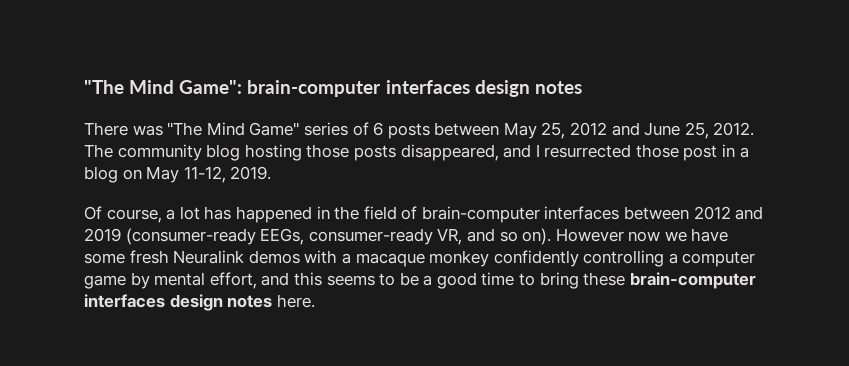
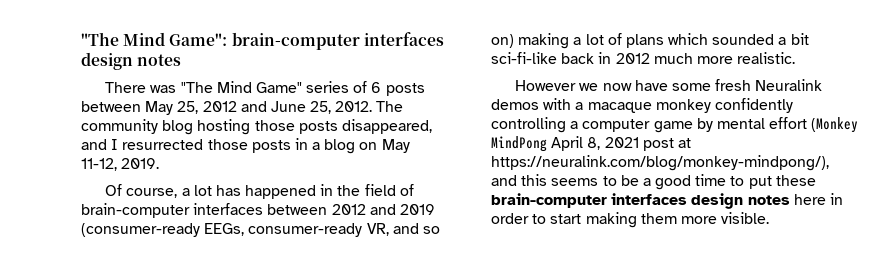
[683,145,718,161] post -> [251,140,291,153] posts
[522,228,687,245] on). However now we -> [491,33,809,49] [491,52,796,64] [515,80,632,91] on) making a lot of plans which sounded a bit sci-fi-like back in 2012 much more realistic. // However we now
[209,272,257,289] effort, -> [769,117,859,133] [491,136,691,152] [491,155,829,171] effort (Monkey MindPong April 8, 2021 post at https://neuralink.com/blog/monkey-mindpong/),
[539,272,579,289] bring -> [748,176,772,189] put
[276,294,315,308] here. -> [793,193,843,205] [491,212,770,228] here in order to start making them more visible.

